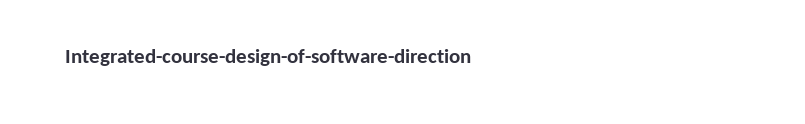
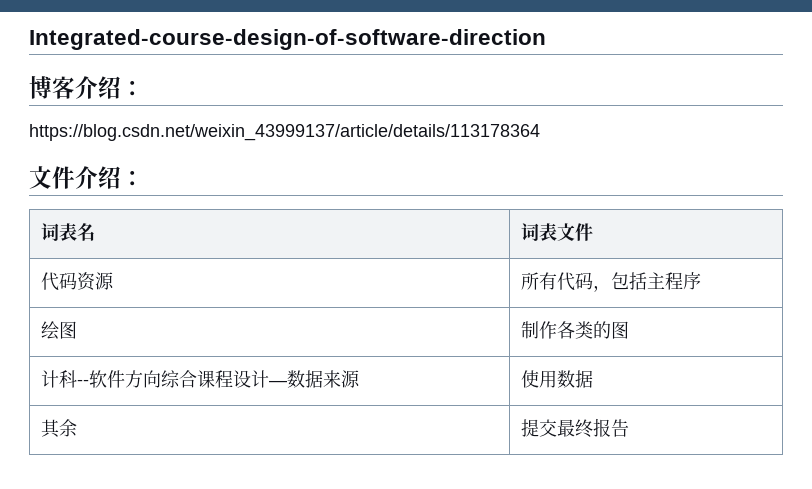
(471, 57) none -> [29,76,144,99] [29,124,540,141] [29,166,144,189] [41,223,96,241] [521,223,594,241] [41,272,115,291] [521,272,702,292] [41,321,78,340] [521,321,630,339] [41,370,361,388] [521,370,594,388] [41,419,78,438] [521,418,630,438] // 博客介绍： // https://blog.csdn.net/weixin_43999137/article/details/113178364 // 文件介绍： // 词表名 | 词表文件 // 代码资源 | 所有代码，包括主程序 // 绘图 | 制作各类的图 // 计科--软件方向综合课程设计—数据来源 | 使用数据 // 其余 | 提交最终报告

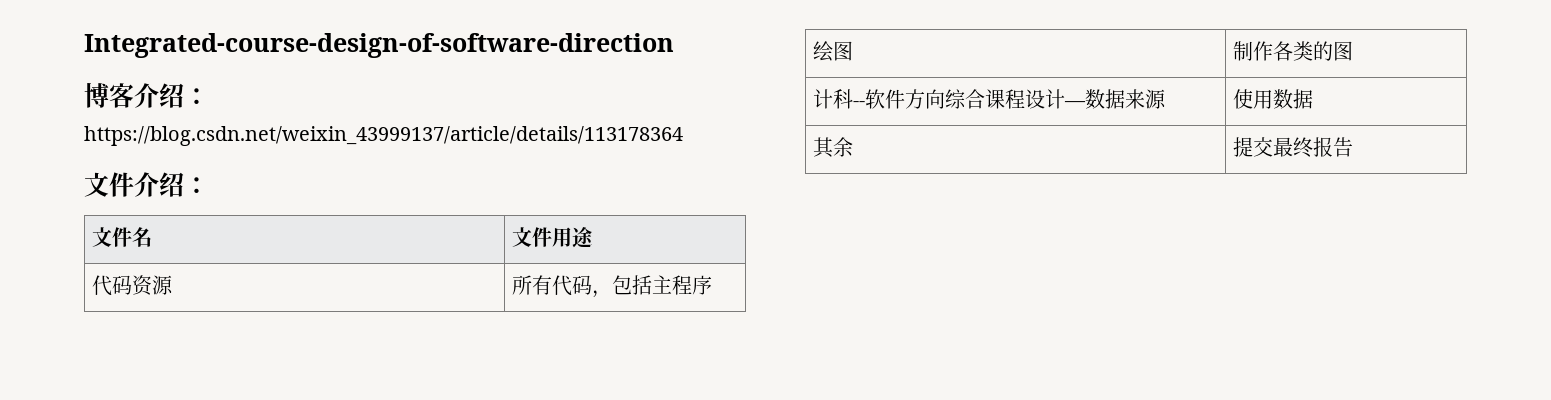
[41,223,78,241] 词表 -> [92,227,133,247] 文件
[521,223,594,241] 词表文件 -> [512,227,594,248] 文件用途

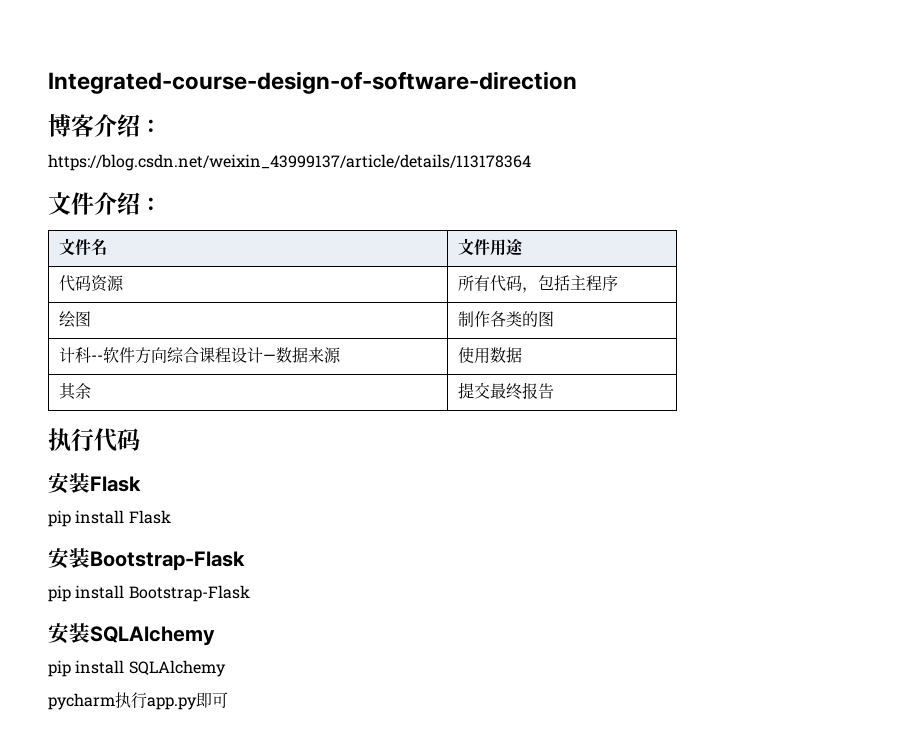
(1354, 147) none -> [48,428,140,452] [48,473,141,494] [48,510,171,527] [48,548,245,571] [48,585,250,602] [48,623,215,646] [48,660,226,677] [48,692,228,710] // 执行代码 // 安装Flask // pip install Flask // 安装Bootstrap-Flask // pip install Bootstrap-Flask // 安装SQLAlchemy // pip install SQLAlchemy // pycharm执行app.py即可

